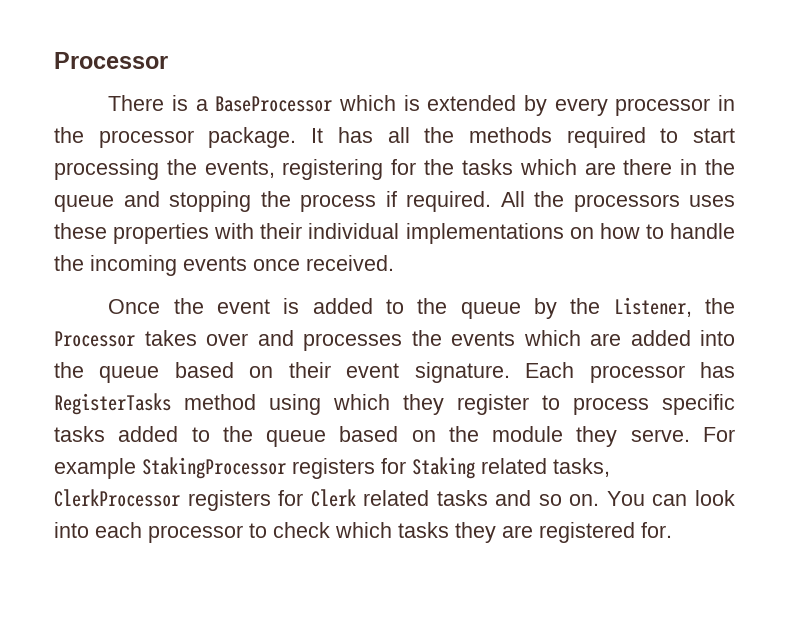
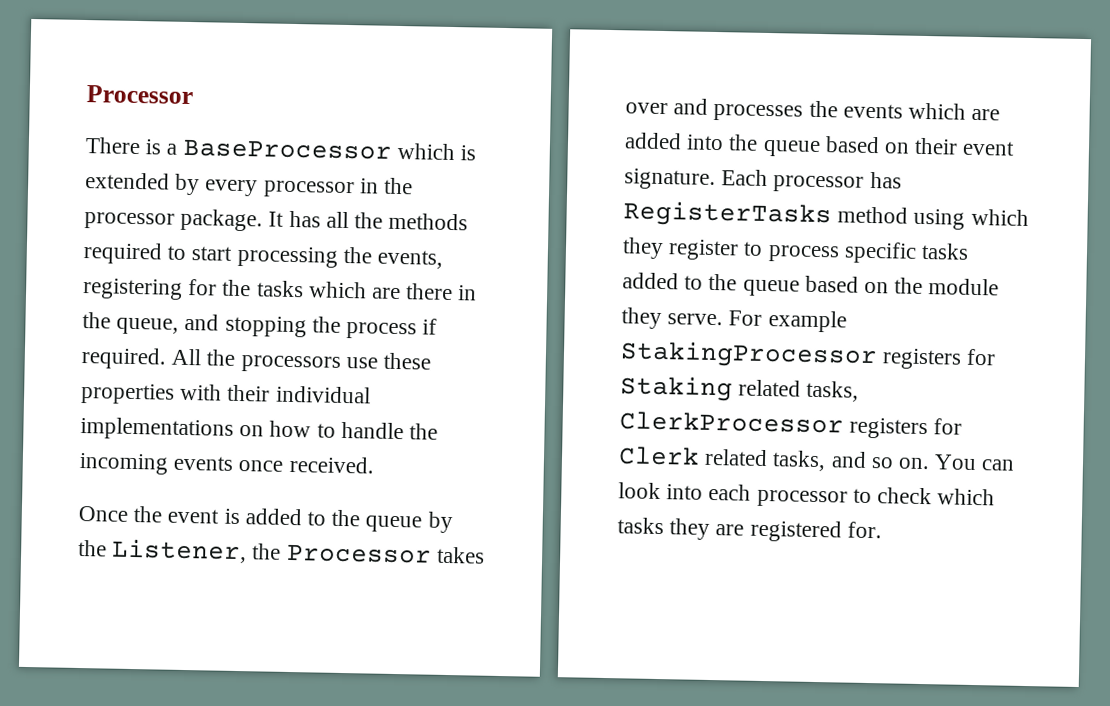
[54,195,114,212] queue -> [116,317,180,335] queue,
[689,195,735,207] uses -> [345,357,378,369] use
[436,490,488,506] tasks -> [772,450,827,472] tasks,

